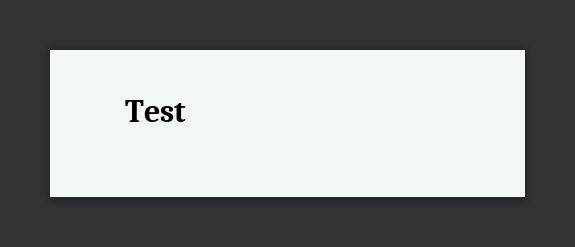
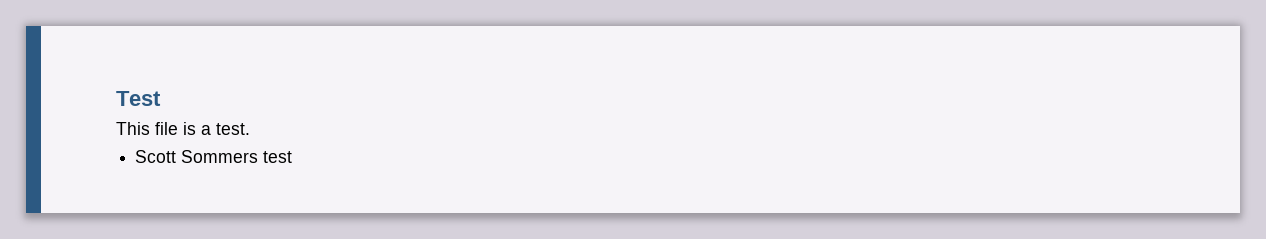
(186, 111) none -> [116,122,250,135] [135,150,293,163] // This file is a test. // Scott Sommers test

